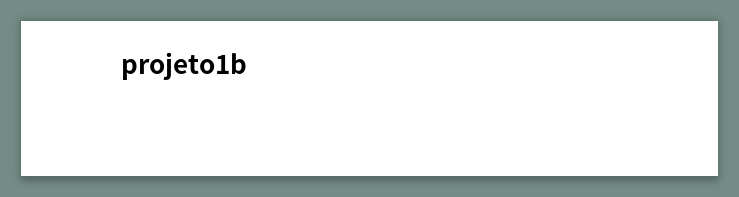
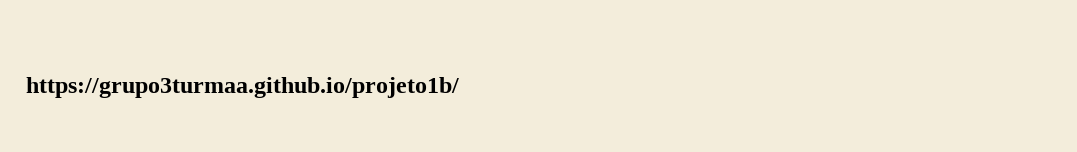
[121,52,247,80] projeto1b -> [26,77,459,98] https://grupo3turmaa.github.io/projeto1b/

